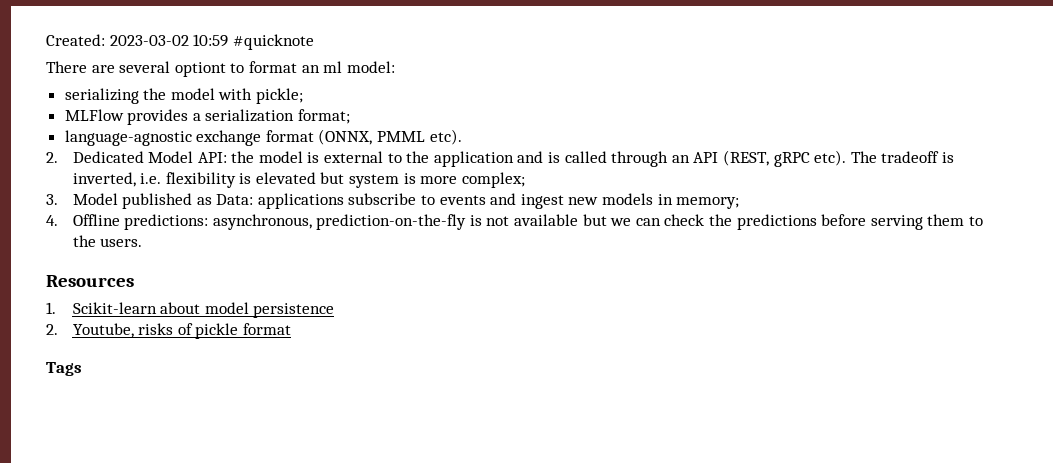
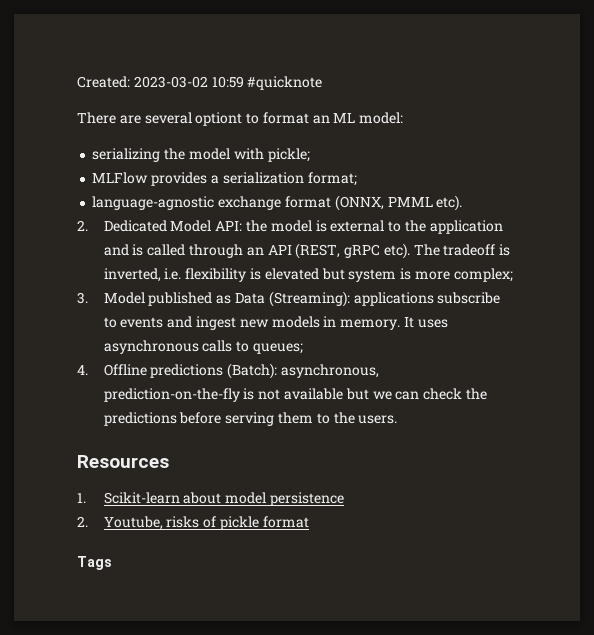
[323,61,343,73] ml -> [333,113,356,123] ML
[216,194,254,205] Data: -> [234,291,350,307] Data (Streaming):
[676,197,740,209] memory; -> [340,317,448,330] [103,340,303,354] memory. It uses asynchronous calls to queues;
[124,214,209,230] predictions: -> [150,363,278,379] predictions (Batch):

